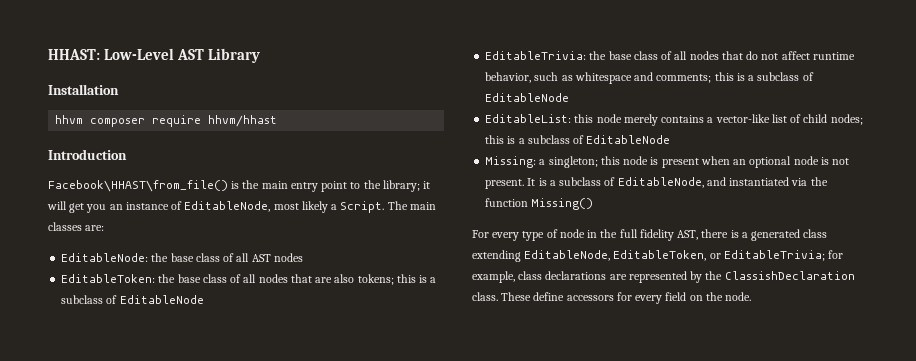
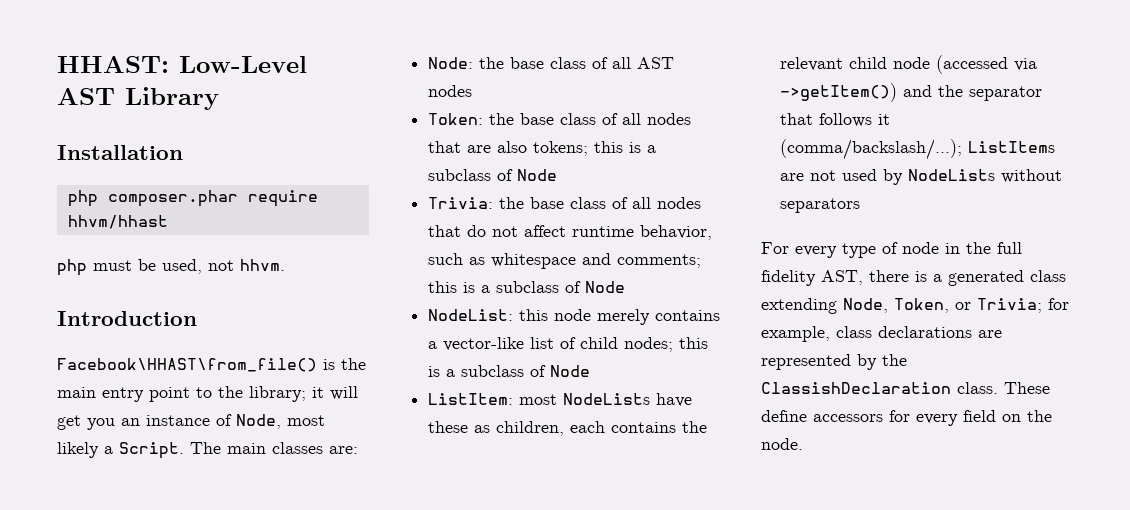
[55,115,146,127] hhvm composer -> [67,190,238,207] php composer.phar
(278, 121) none -> [57,259,285,276] // php must be used, not hhvm.
[184,201,271,212] EditableNode, -> [236,414,281,429] Node,
[61,253,149,262] EditableNode: -> [428,57,474,69] Node:
[61,274,156,283] EditableToken: -> [428,113,484,125] Token:
[119,295,204,304] [485,51,587,60] EditableNode // EditableTrivia: -> [517,169,558,181] [428,197,494,209] Node // Trivia:
[485,93,570,102] [485,114,572,123] EditableNode // EditableList: -> [585,281,626,293] [428,309,514,321] Node // NodeList:
[586,135,671,144] [485,156,850,168] [485,177,828,189] [485,198,594,210] EditableNode // Missing: a singleton; this node is present when an optional node is not present. It is a subclass of EditableNode, and instantiated via the function Missing() -> [550,365,591,377] [428,393,693,407] [428,421,708,436] [780,55,1038,74] [780,83,1043,102] [780,113,891,127] [780,139,1056,160] [780,169,1063,185] [780,198,861,213] Node // ListItem: most NodeLists have these as children, each contains the relevant child node (accessed via ->getItem()) and the separator that follows it (comma/backslash/...); ListItems are not used by NodeLists without separators
[524,250,825,261] EditableNode, EditableToken, or EditableTrivia; -> [843,298,1042,313] Node, Token, or Trivia;

